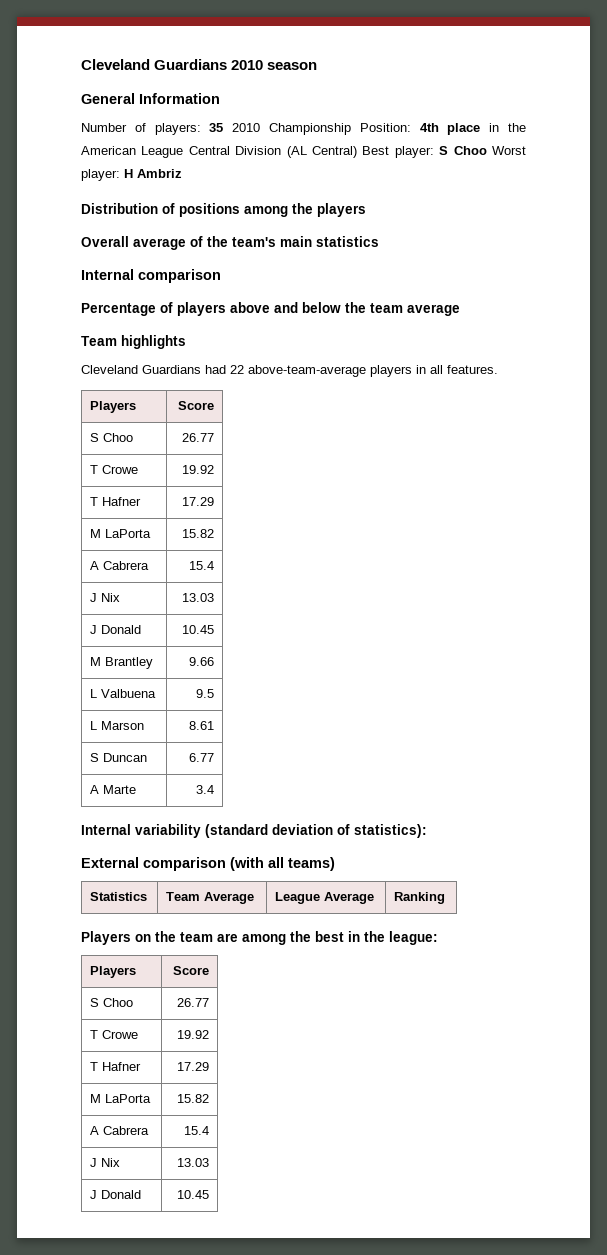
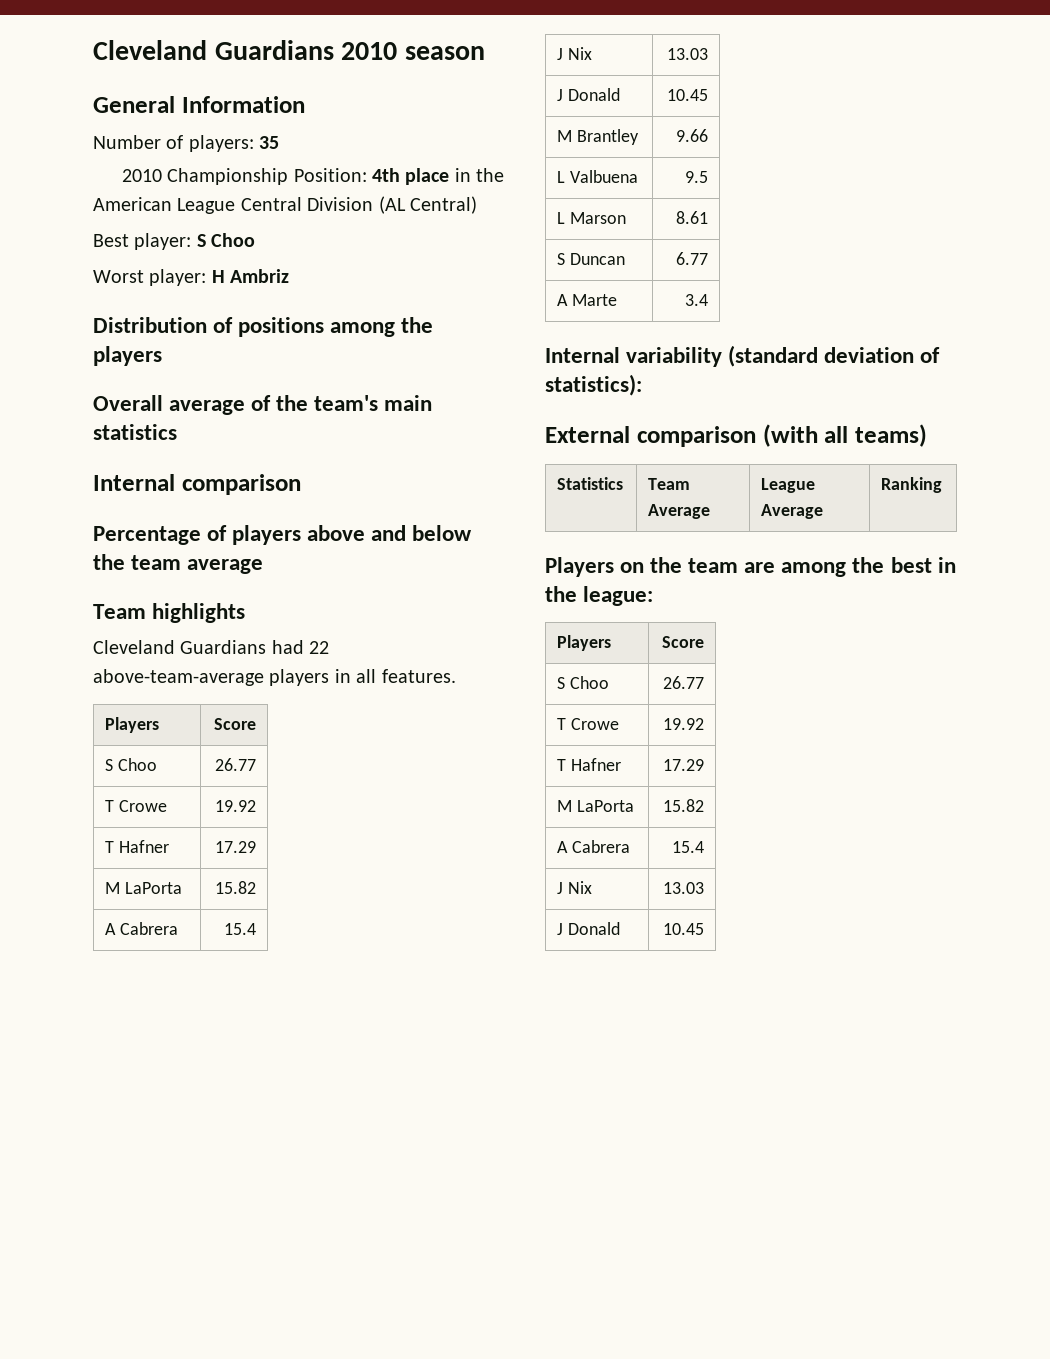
(224, 127) none -> (280, 142) //
(357, 152) none -> (477, 205) //
(487, 150) none -> (256, 240) //

